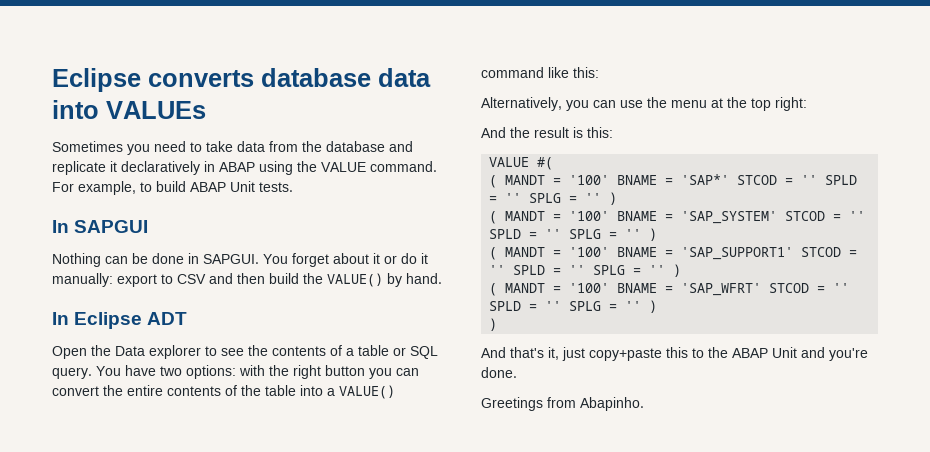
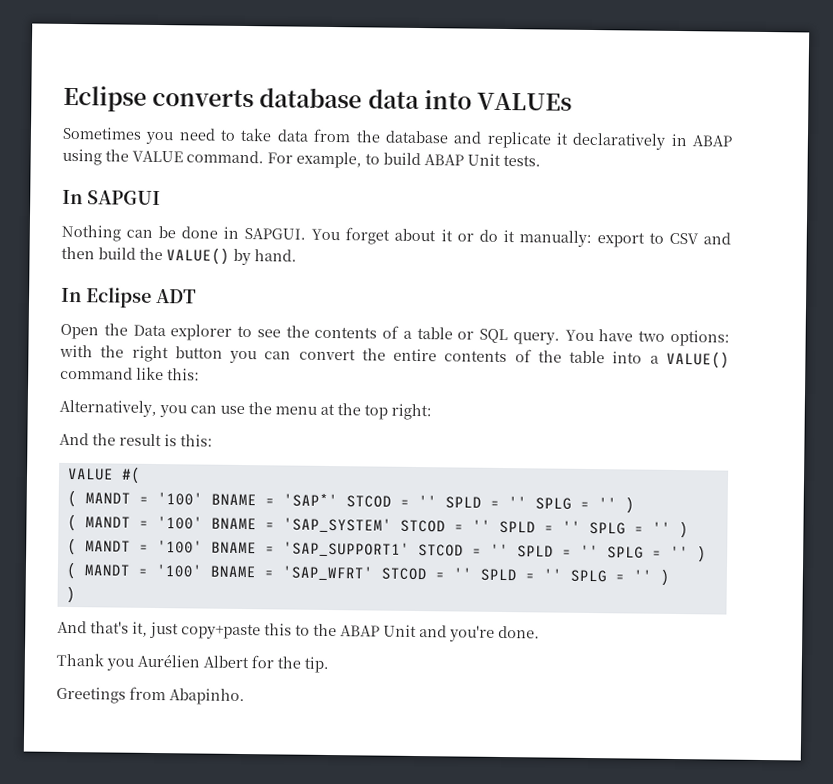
(517, 372) none -> [56,652,329,674] // Thank you Aurélien Albert for the tip.

